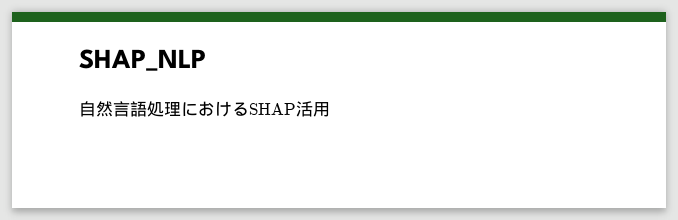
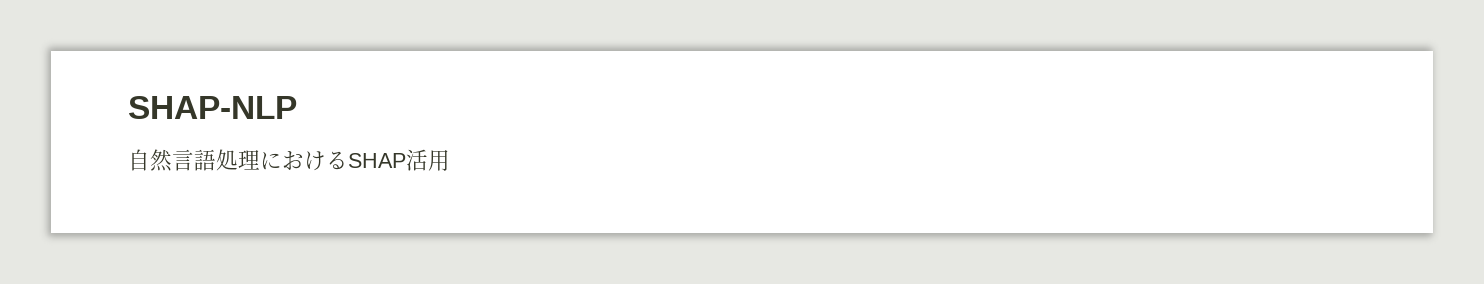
[79,49,206,71] SHAP_NLP -> [128,96,297,119] SHAP-NLP

